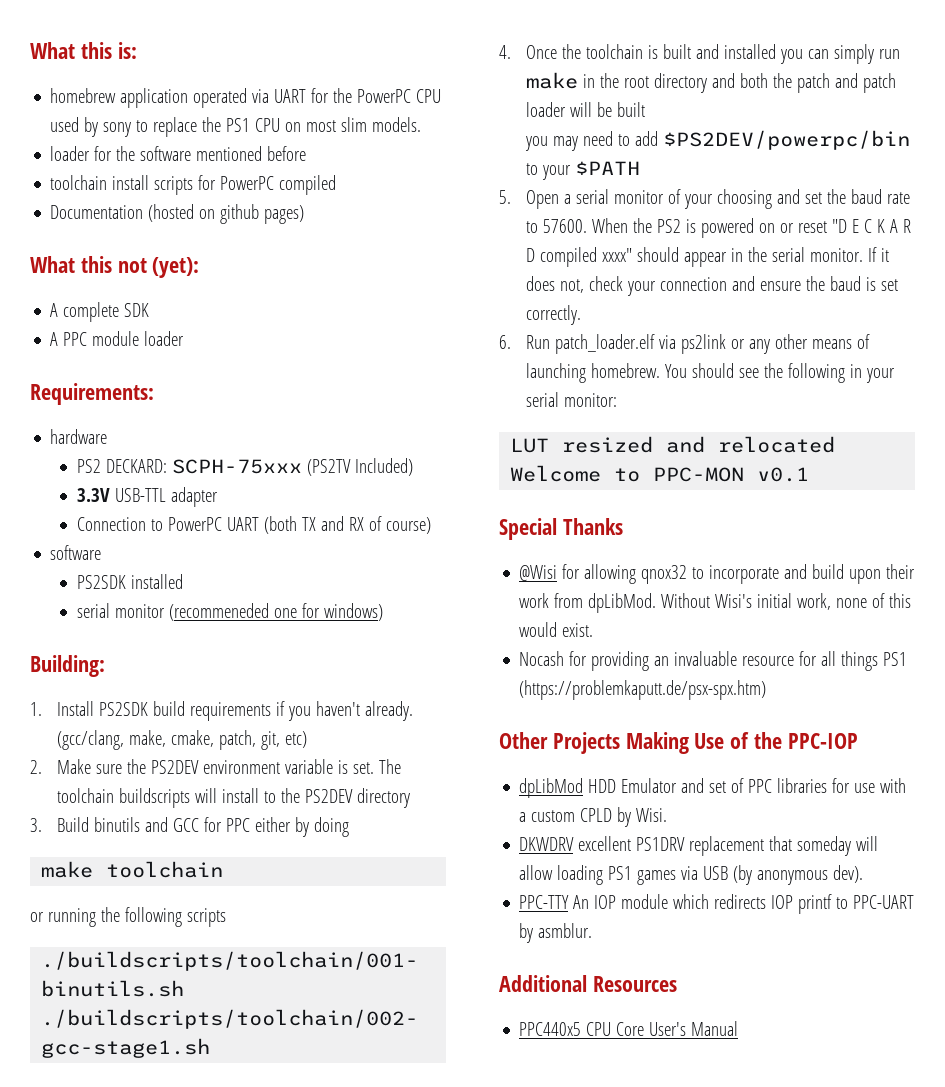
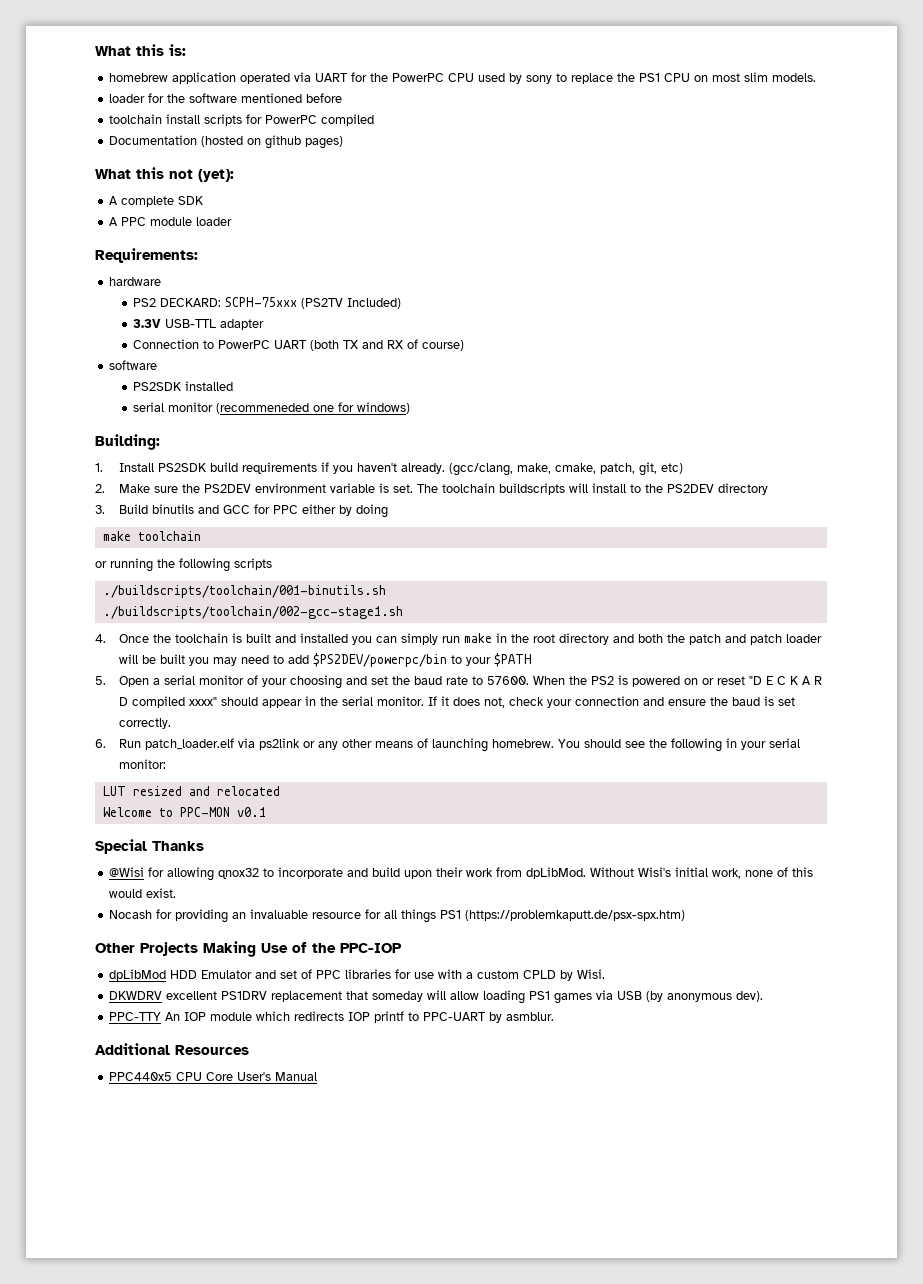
(645, 109) // -> (185, 659) none

